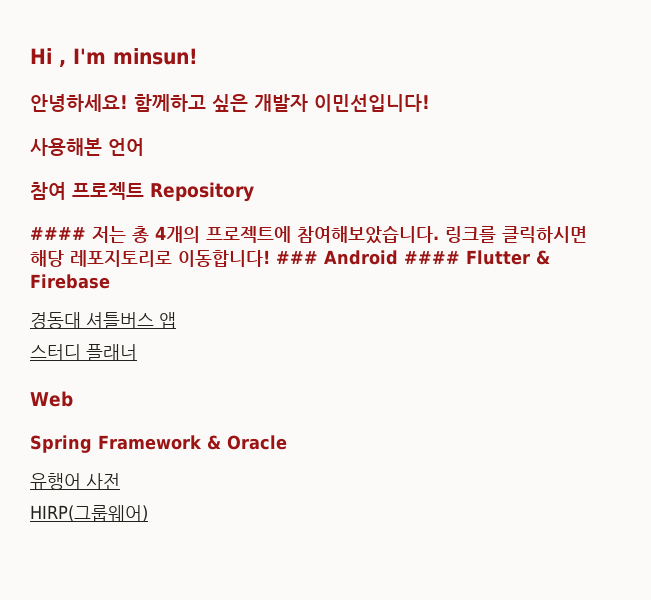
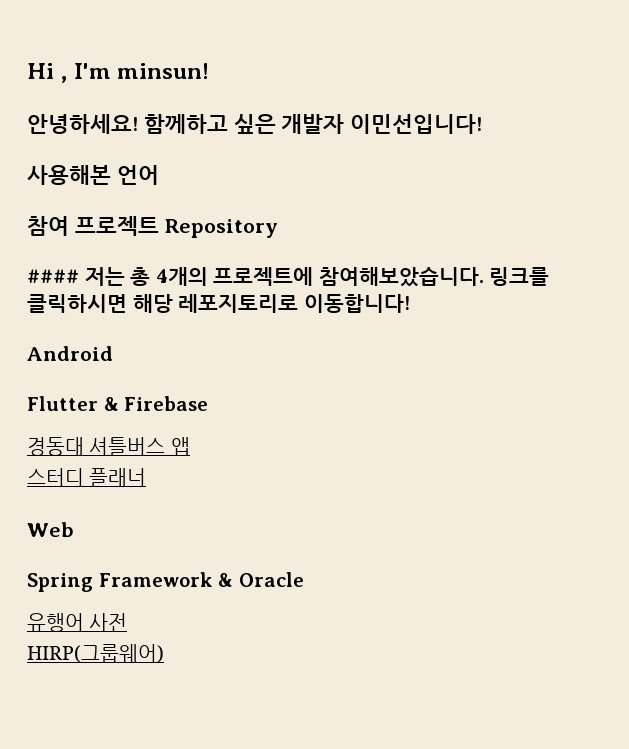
[276,251,318,264] ### -> (410, 303) //
[404,251,460,264] #### -> (113, 353) //

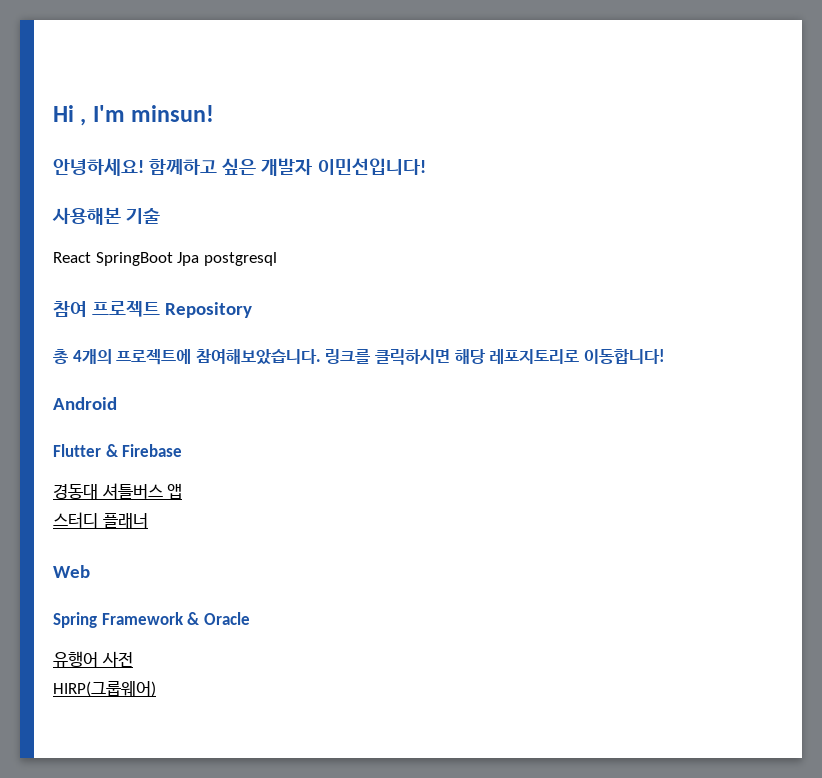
[116,165,159,185] 언어 -> [126,208,161,224] [53,252,277,266] 기술 // React SpringBoot Jpa postgresql
[27,267,125,286] #### 저는 -> (253, 310) none

